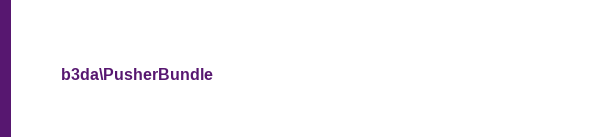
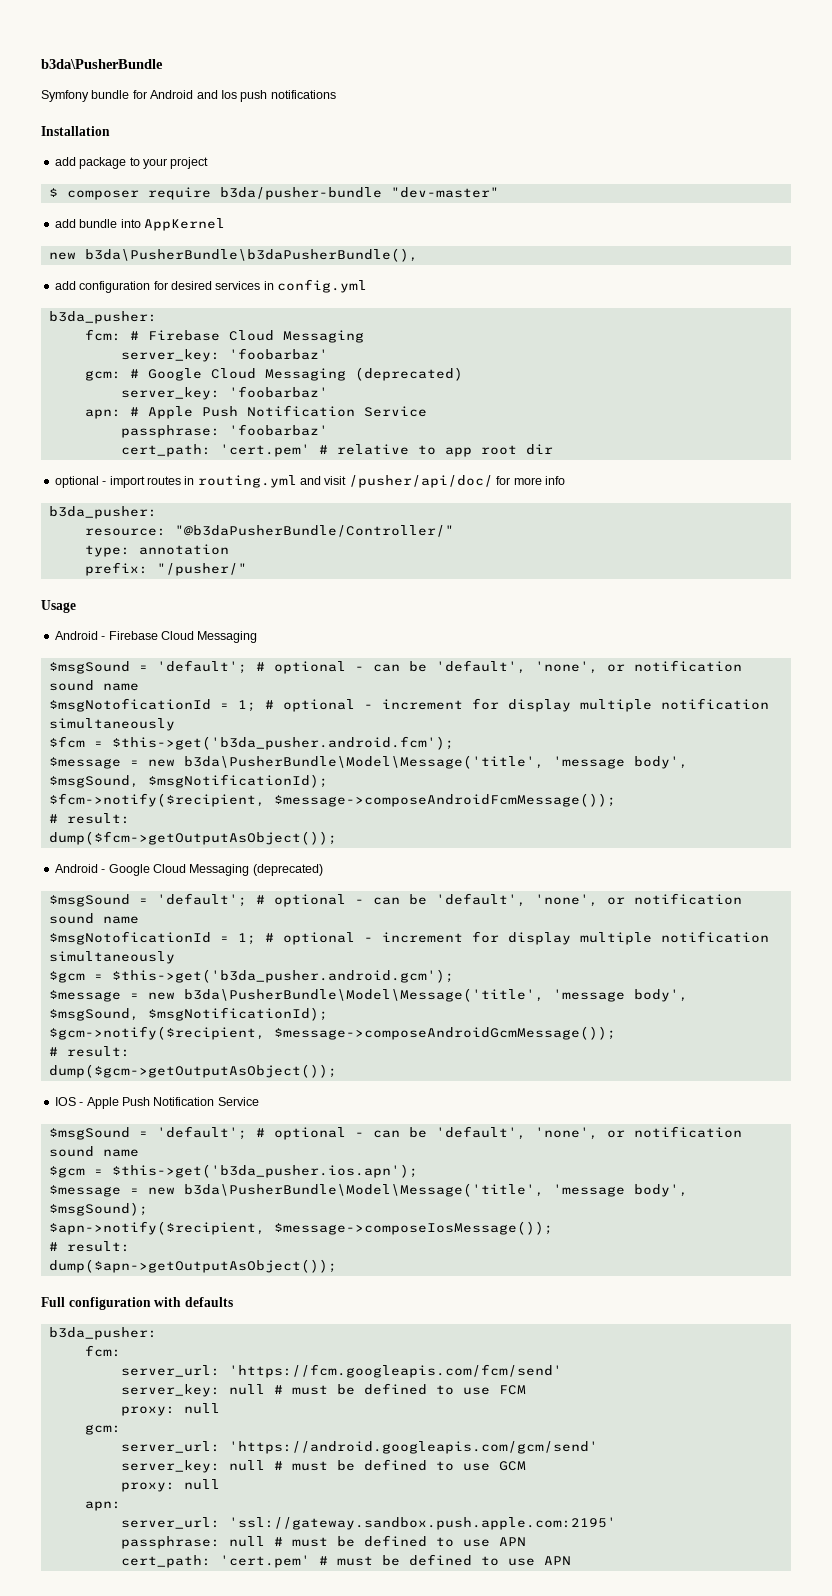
(213, 74) none -> [41,90,336,102] [41,126,110,136] [54,157,209,169] [48,187,499,200] [54,218,225,231] [48,248,418,262] [54,279,367,293] [48,311,157,324] [84,329,364,343] [120,348,328,362] [84,367,463,381] [120,386,328,400] [84,405,427,419] [120,424,328,438] [120,444,553,457] [54,475,565,488] [48,506,157,519] [84,525,454,537] [84,544,229,557] [84,562,247,576] [41,600,76,613] [54,631,258,643] [48,660,742,674] [48,680,139,691] [48,698,769,712] [48,718,175,731] [48,736,454,750] [48,755,688,769] [48,774,328,788] [48,793,616,807] [48,813,130,824] [48,831,337,845] [54,864,323,876] [48,893,742,907] [48,913,139,924] [48,931,769,945] [48,951,175,964] [48,969,454,983] [48,988,688,1002] [48,1007,328,1021] [48,1026,616,1040] [48,1046,130,1057] [48,1064,337,1078] [54,1097,259,1109] [48,1126,742,1140] [48,1146,139,1157] [48,1164,418,1178] [48,1183,688,1197] [48,1202,148,1216] [48,1221,553,1235] [48,1241,130,1252] [48,1259,337,1273] [41,1297,233,1310] [48,1327,157,1340] [84,1345,121,1357] [120,1364,562,1378] [120,1383,526,1397] [120,1403,220,1416] [84,1424,121,1435] [120,1441,598,1454] [120,1459,526,1473] [120,1479,220,1492] [84,1501,121,1511] [120,1517,616,1530] [120,1535,526,1549] [120,1554,571,1568] // Symfony bundle for Android and Ios push notifications // Installation // add package to your project // $ composer require b3da/pusher-bundle "dev-master" // add bundle into AppKernel // new b3da\PusherBundle\b3daPusherBundle(), // add configuration for desired services in config.yml // b3da_pusher: // fcm: # Firebase Cloud Messaging // server_key: 'foobarbaz' // gcm: # Google Cloud Messaging (deprecated) // server_key: 'foobarbaz' // apn: # Apple Push Notification Service // passphrase: 'foobarbaz' // cert_path: 'cert.pem' # relative to app root dir // optional - import routes in routing.yml and visit /pusher/api/doc/ for more info // b3da_pusher: // resource: "@b3daPusherBundle/Controller/" // type: annotation // prefix: "/pusher/" // Usage // Android - Firebase Cloud Messaging // $msgSound = 'default'; # optional - can be 'default', 'none', or notification sound name // $msgNotoficationId = 1; # optional - increment for display multiple notification simultaneously // $fcm = $this->get('b3da_pusher.android.fcm'); // $message = new b3da\PusherBundle\Model\Message('title', 'message body', $msgSound, $msgNotificationId); // $fcm->notify($recipient, $message->composeAndroidFcmMessage()); // # result: // dump($fcm->getOutputAsObject()); // Android - Google Cloud Messaging (deprecated) // $msgSound = 'default'; # optional - can be 'default', 'none', or notification sound name // $msgNotoficationId = 1; # optional - increment for display multiple notification simultaneously // $gcm = $this->get('b3da_pusher.android.gcm'); // $message = new b3da\PusherBundle\Model\Message('title', 'message body', $msgSound, $msgNotificationId); // $gcm->notify($recipient, $message->composeAndroidGcmMessage()); // # result: // dump($gcm->getOutputAsObject()); // IOS - Apple Push Notification Service // $msgSound = 'default'; # optional - can be 'default', 'none', or notification sound name // $gcm = $this->get('b3da_pusher.ios.apn'); // $message = new b3da\PusherBundle\Model\Message('title', 'message body', $msgSound); // $apn->notify($recipient, $message->composeIosMessage()); // # result: // dump($apn->getOutputAsObject()); // Full configuration with defaults // b3da_pusher: // fcm: // server_url: 'https://fcm.googleapis.com/fcm/send' // server_key: null # must be defined to use FCM // proxy: null // gcm: // server_url: 'https://android.googleapis.com/gcm/send' // server_key: null # must be defined to use GCM // proxy: null // apn: // server_url: 'ssl://gateway.sandbox.push.apple.com:2195' // passphrase: null # must be defined to use APN // cert_path: 'cert.pem' # must be defined to use APN

